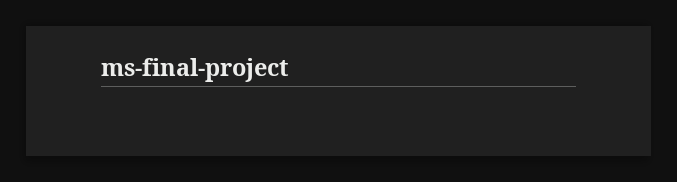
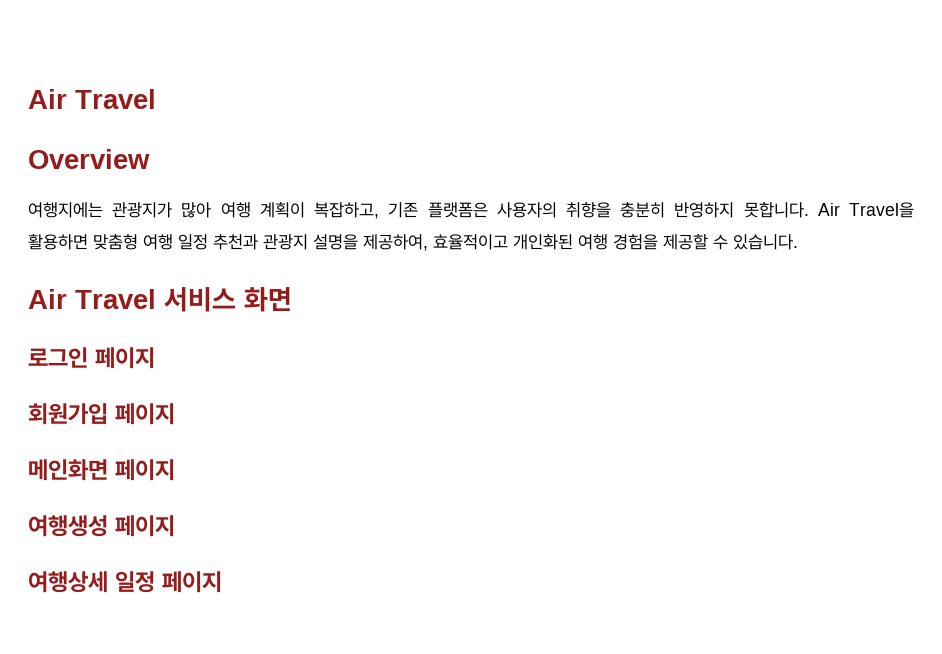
[101,58,289,82] ms-final-project -> [28,89,156,109] [28,149,150,169] [28,202,914,219] [28,234,798,251] [28,287,292,312] [28,347,155,369] [28,403,175,425] [28,459,175,481] [28,515,175,537] [28,571,222,593] Air Travel // Overview // 여행지에는 관광지가 많아 여행 계획이 복잡하고, 기존 플랫폼은 사용자의 취향을 충분히 반영하지 못합니다. Air Travel을 활용하면 맞춤형 여행 일정 추천과 관광지 설명을 제공하여, 효율적이고 개인화된 여행 경험을 제공할 수 있습니다. // Air Travel 서비스 화면 // 로그인 페이지 // 회원가입 페이지 // 메인화면 페이지 // 여행생성 페이지 // 여행상세 일정 페이지

